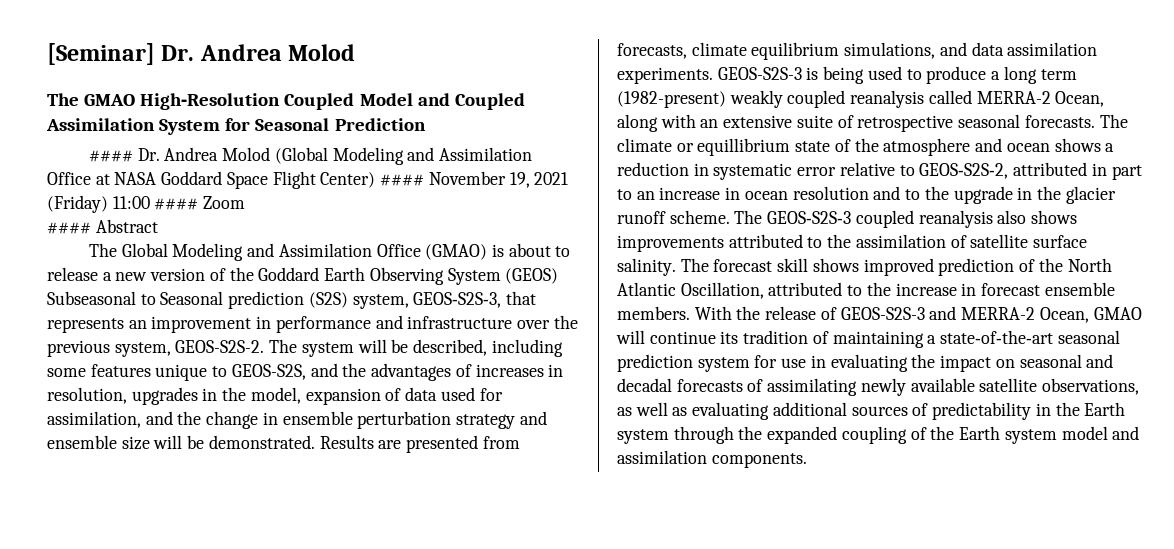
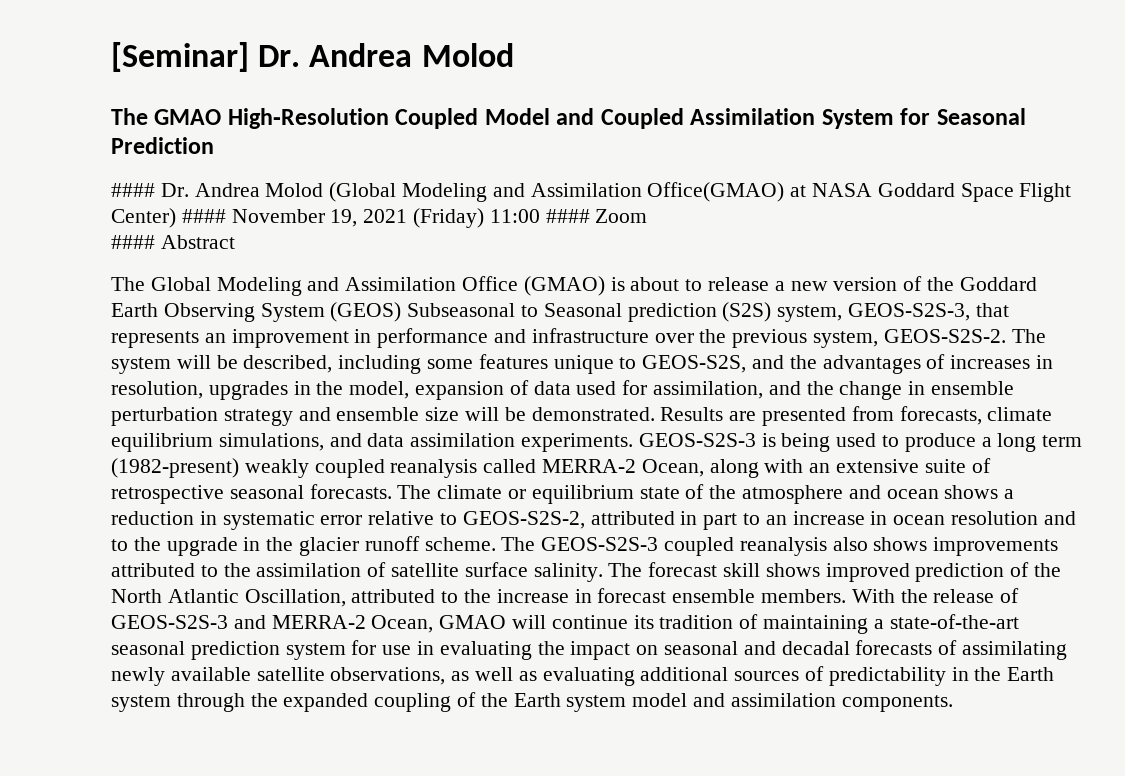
[47,172,91,185] Office -> [647,182,785,202] Office(GMAO)
[697,138,791,156] equillibrium -> [531,485,634,504] equilibrium

